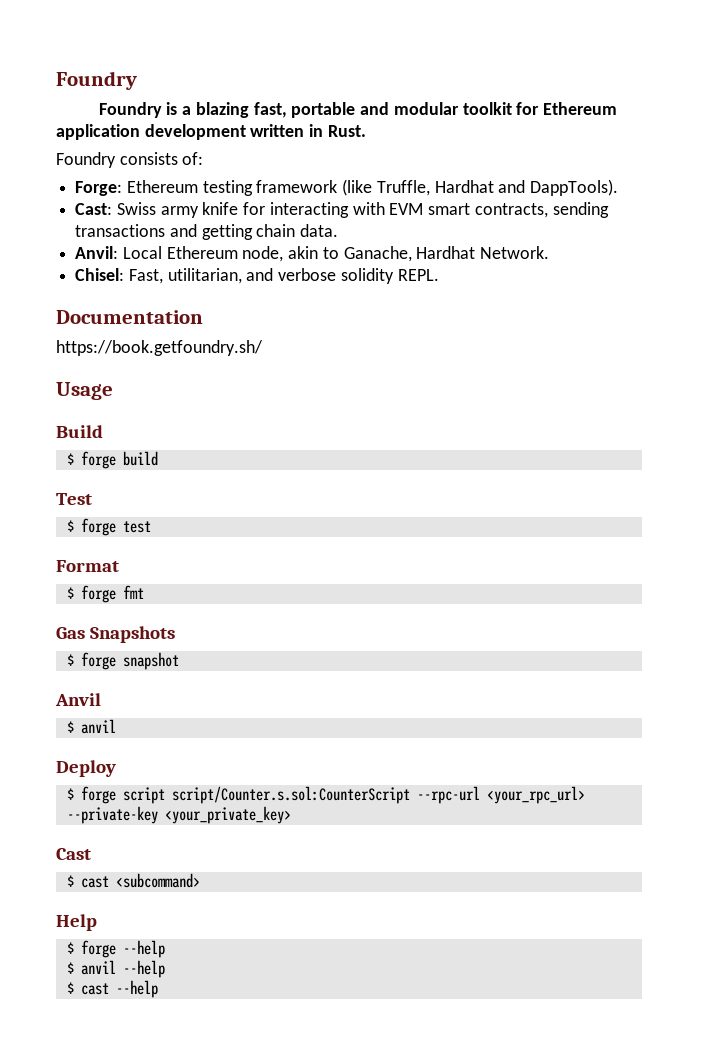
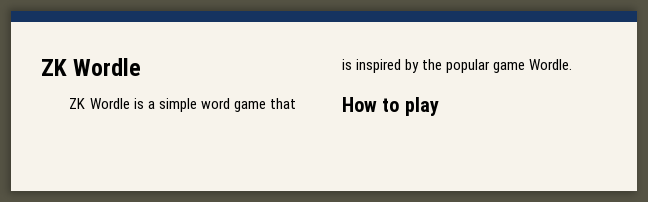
[56,71,137,90] [98,102,617,118] [56,124,366,140] [56,152,204,168] [75,179,619,196] [75,202,609,218] [75,224,339,240] [75,246,550,262] [75,268,439,284] [56,310,203,324] [56,340,263,356] [56,382,113,400] [56,425,103,438] [66,451,158,469] [56,493,92,505] [66,518,151,536] [56,560,119,572] [66,585,144,603] [56,626,175,643] [66,652,179,670] [55,693,101,706] [66,719,116,734] [56,760,116,777] [66,786,585,804] [66,806,291,824] [56,848,91,860] [66,873,200,888] [56,914,97,931] [66,940,165,958] [66,960,165,978] [66,980,158,998] Foundry // Foundry is a blazing fast, portable and modular toolkit for Ethereum application development written in Rust. // Foundry consists of: // Forge: Ethereum testing framework (like Truffle, Hardhat and DappTools). // Cast: Swiss army knife for interacting with EVM smart contracts, sending transactions and getting chain data. // Anvil: Local Ethereum node, akin to Ganache, Hardhat Network. // Chisel: Fast, utilitarian, and verbose solidity REPL. // Documentation // https://book.getfoundry.sh/ // Usage // Build // $ forge build // Test // $ forge test // Format // $ forge fmt // Gas Snapshots // $ forge snapshot // Anvil // $ anvil // Deploy // $ forge script script/Counter.s.sol:CounterScript --rpc-url <your_rpc_url> --private-key <your_private_key> // Cast // $ cast <subcommand> // Help // $ forge --help // $ anvil --help // $ cast --help -> [41,58,142,76] [69,98,296,112] [342,59,573,73] [342,97,439,116] ZK Wordle // ZK Wordle is a simple word game that is inspired by the popular game Wordle. // How to play

